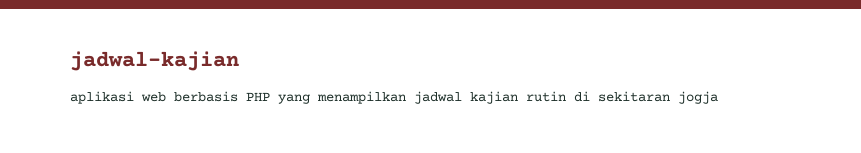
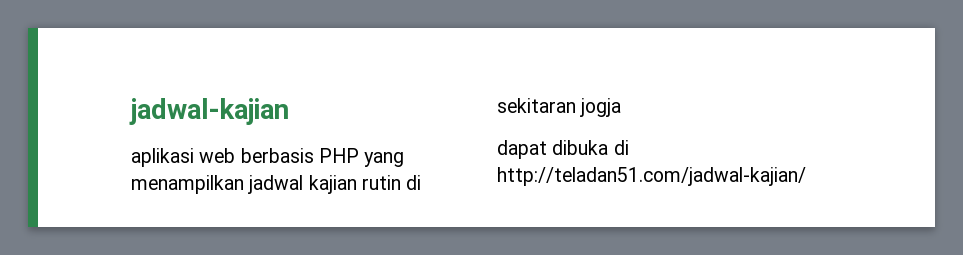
(718, 97) none -> [497,140,629,159] [497,167,806,186] // dapat dibuka di http://teladan51.com/jadwal-kajian/

